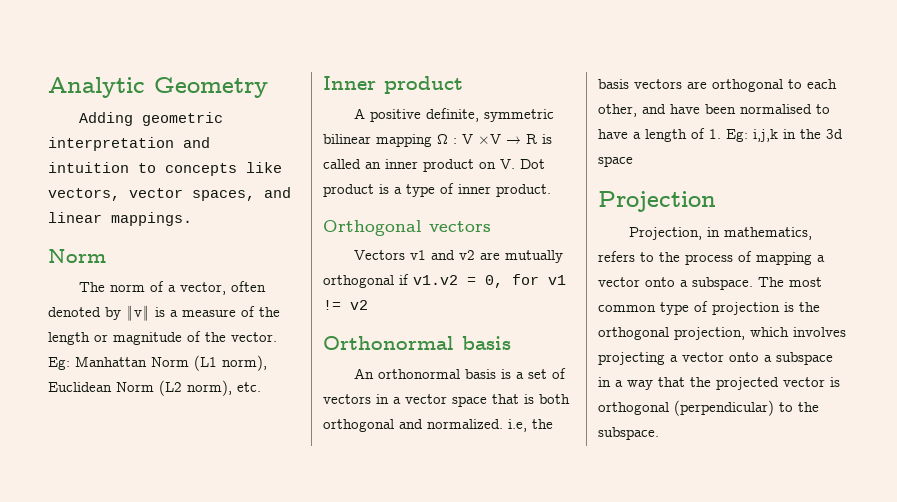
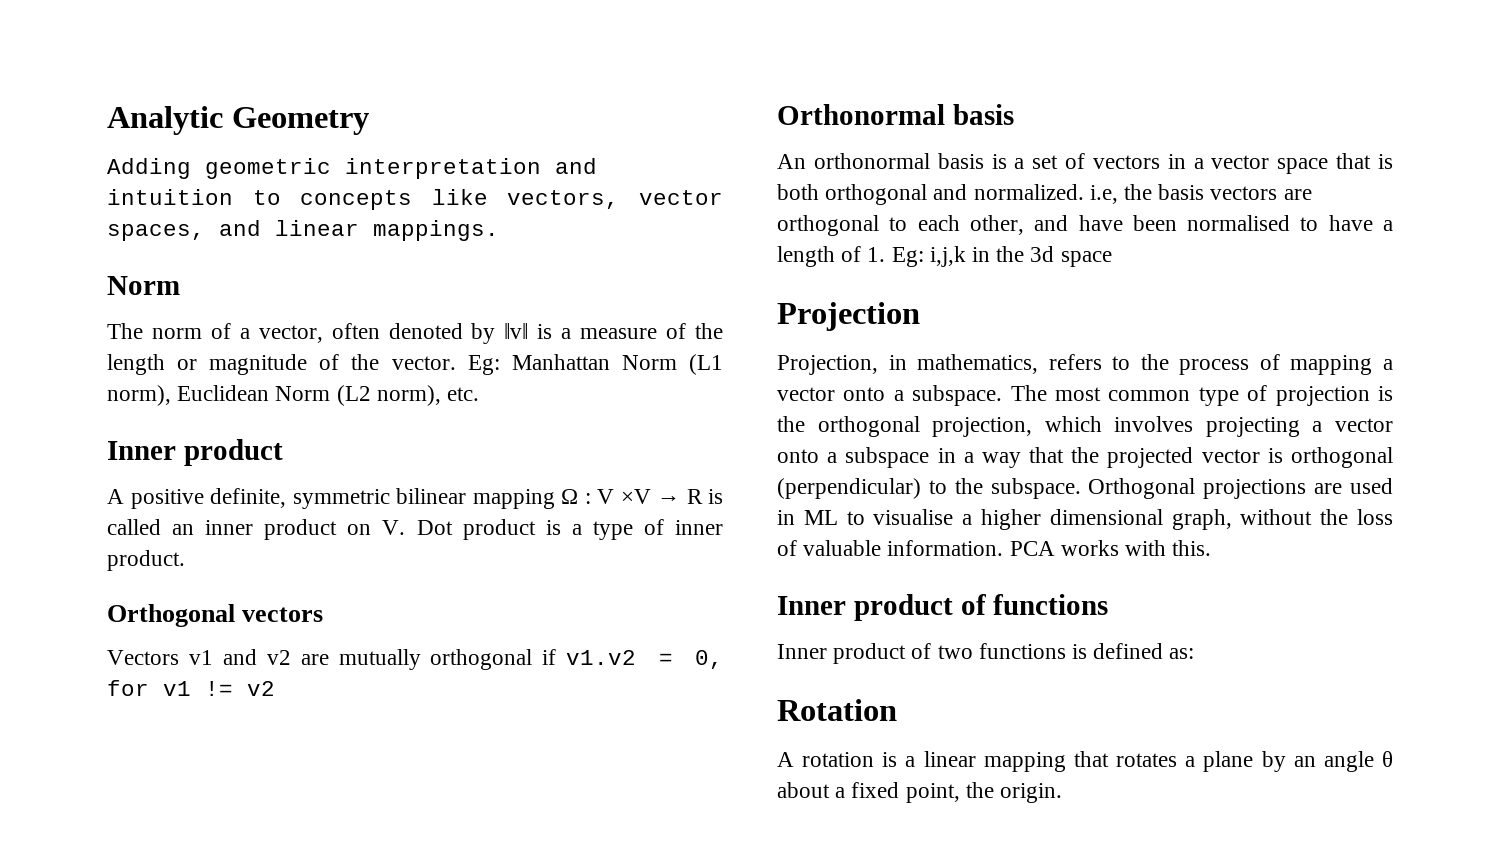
(659, 433) none -> [1088,478,1393,499] [777,509,1393,530] [777,540,1212,556] [777,594,1109,621] [777,643,1195,664] [777,699,897,721] [777,751,1393,772] [777,782,1063,803] Orthogonal projections are used in ML to visualise a higher dimensional graph, without the loss of valuable information. PCA works with this. // Inner product of functions // Inner product of two functions is defined as: // Rotation // A rotation is a linear mapping that rotates a plane by an angle θ about a fixed point, the origin.

